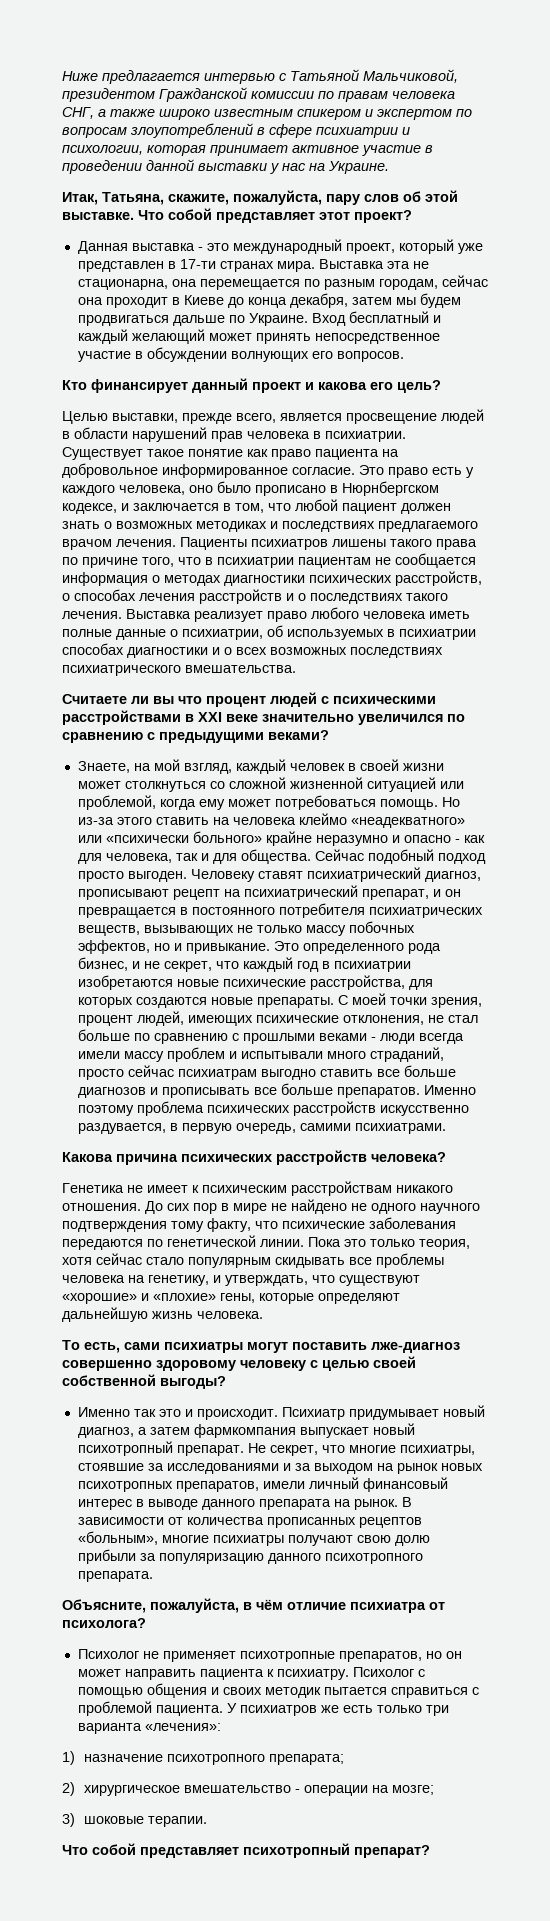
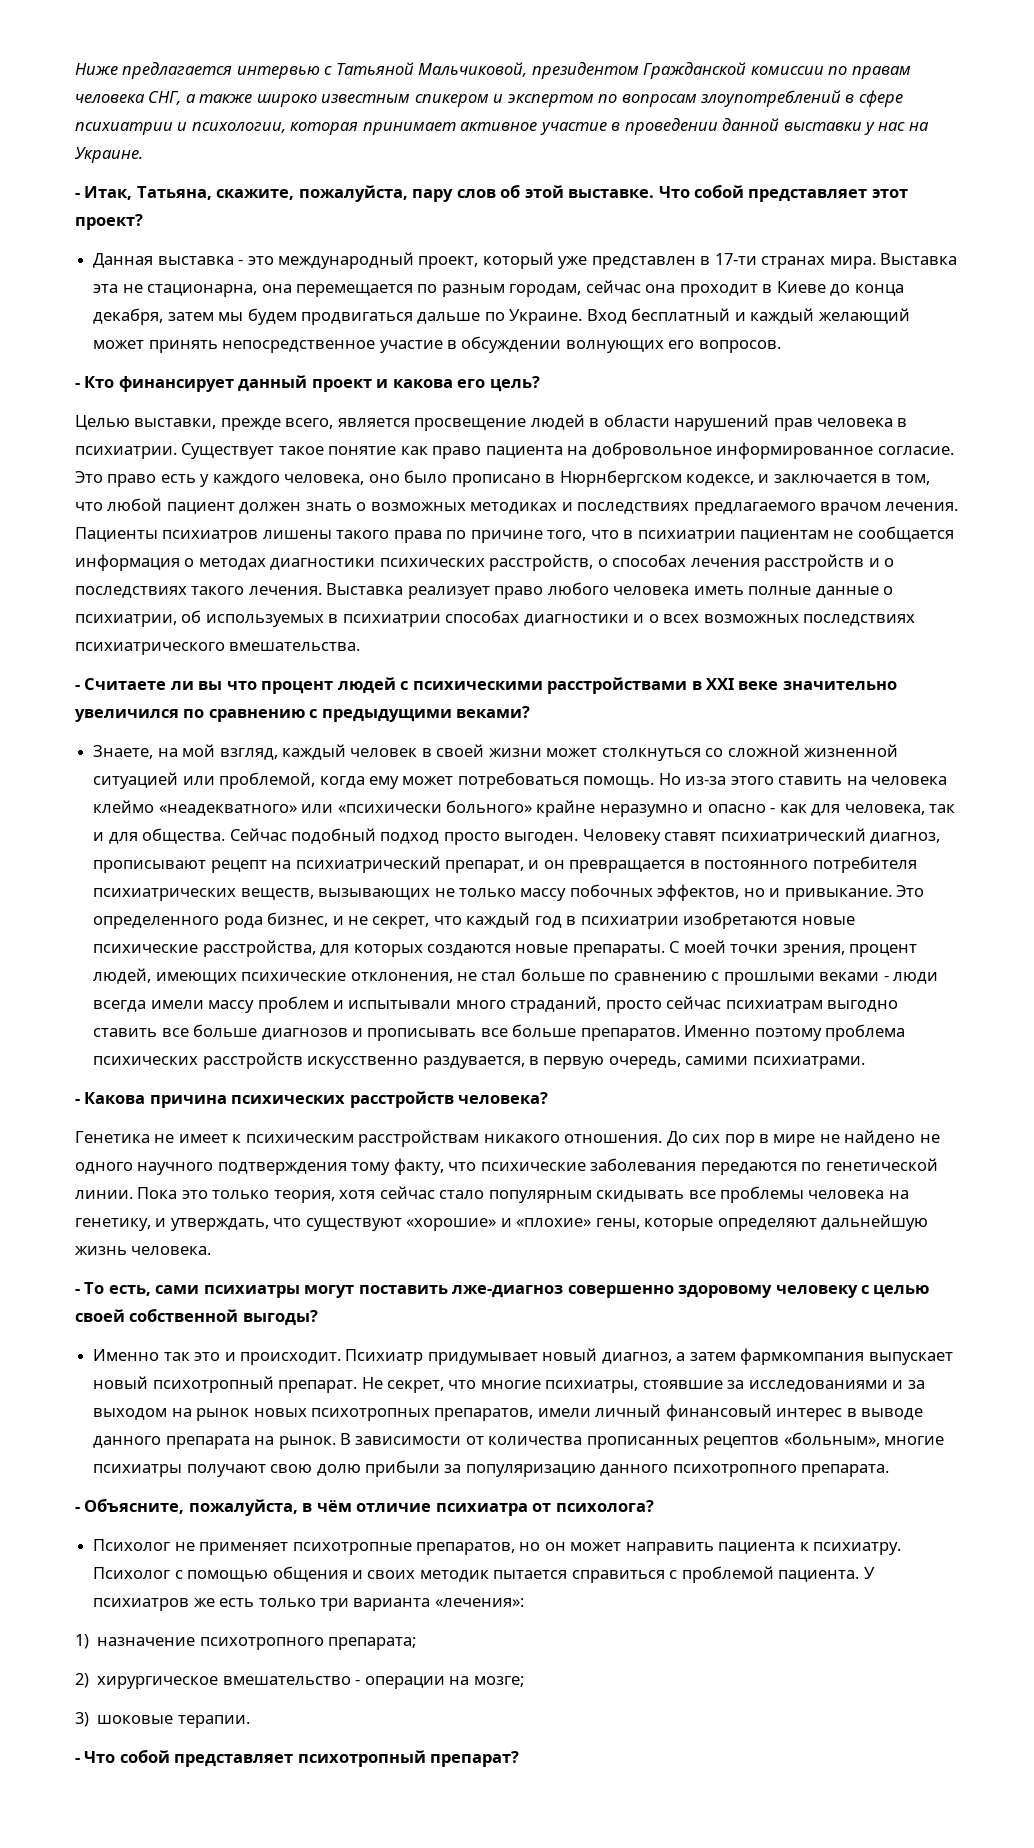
(389, 167) none -> [75,193,80,198] -
(404, 356) none -> [75,383,80,388] -
(296, 669) none -> [75,685,80,690] -
(446, 1128) none -> [75,1099,80,1104] -
(263, 1315) none -> [75,1289,80,1294] -
(153, 1576) none -> [75,1507,80,1512] -
(207, 1821) none -> [75,1758,80,1763] -

